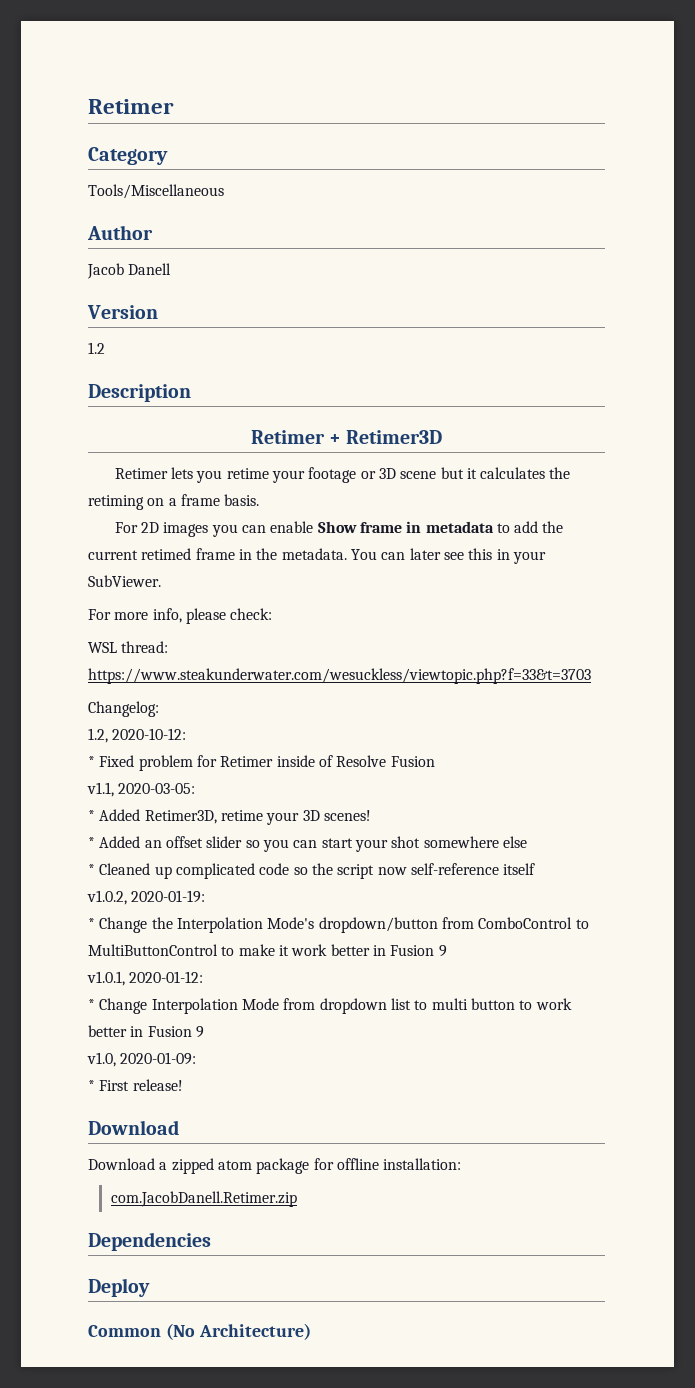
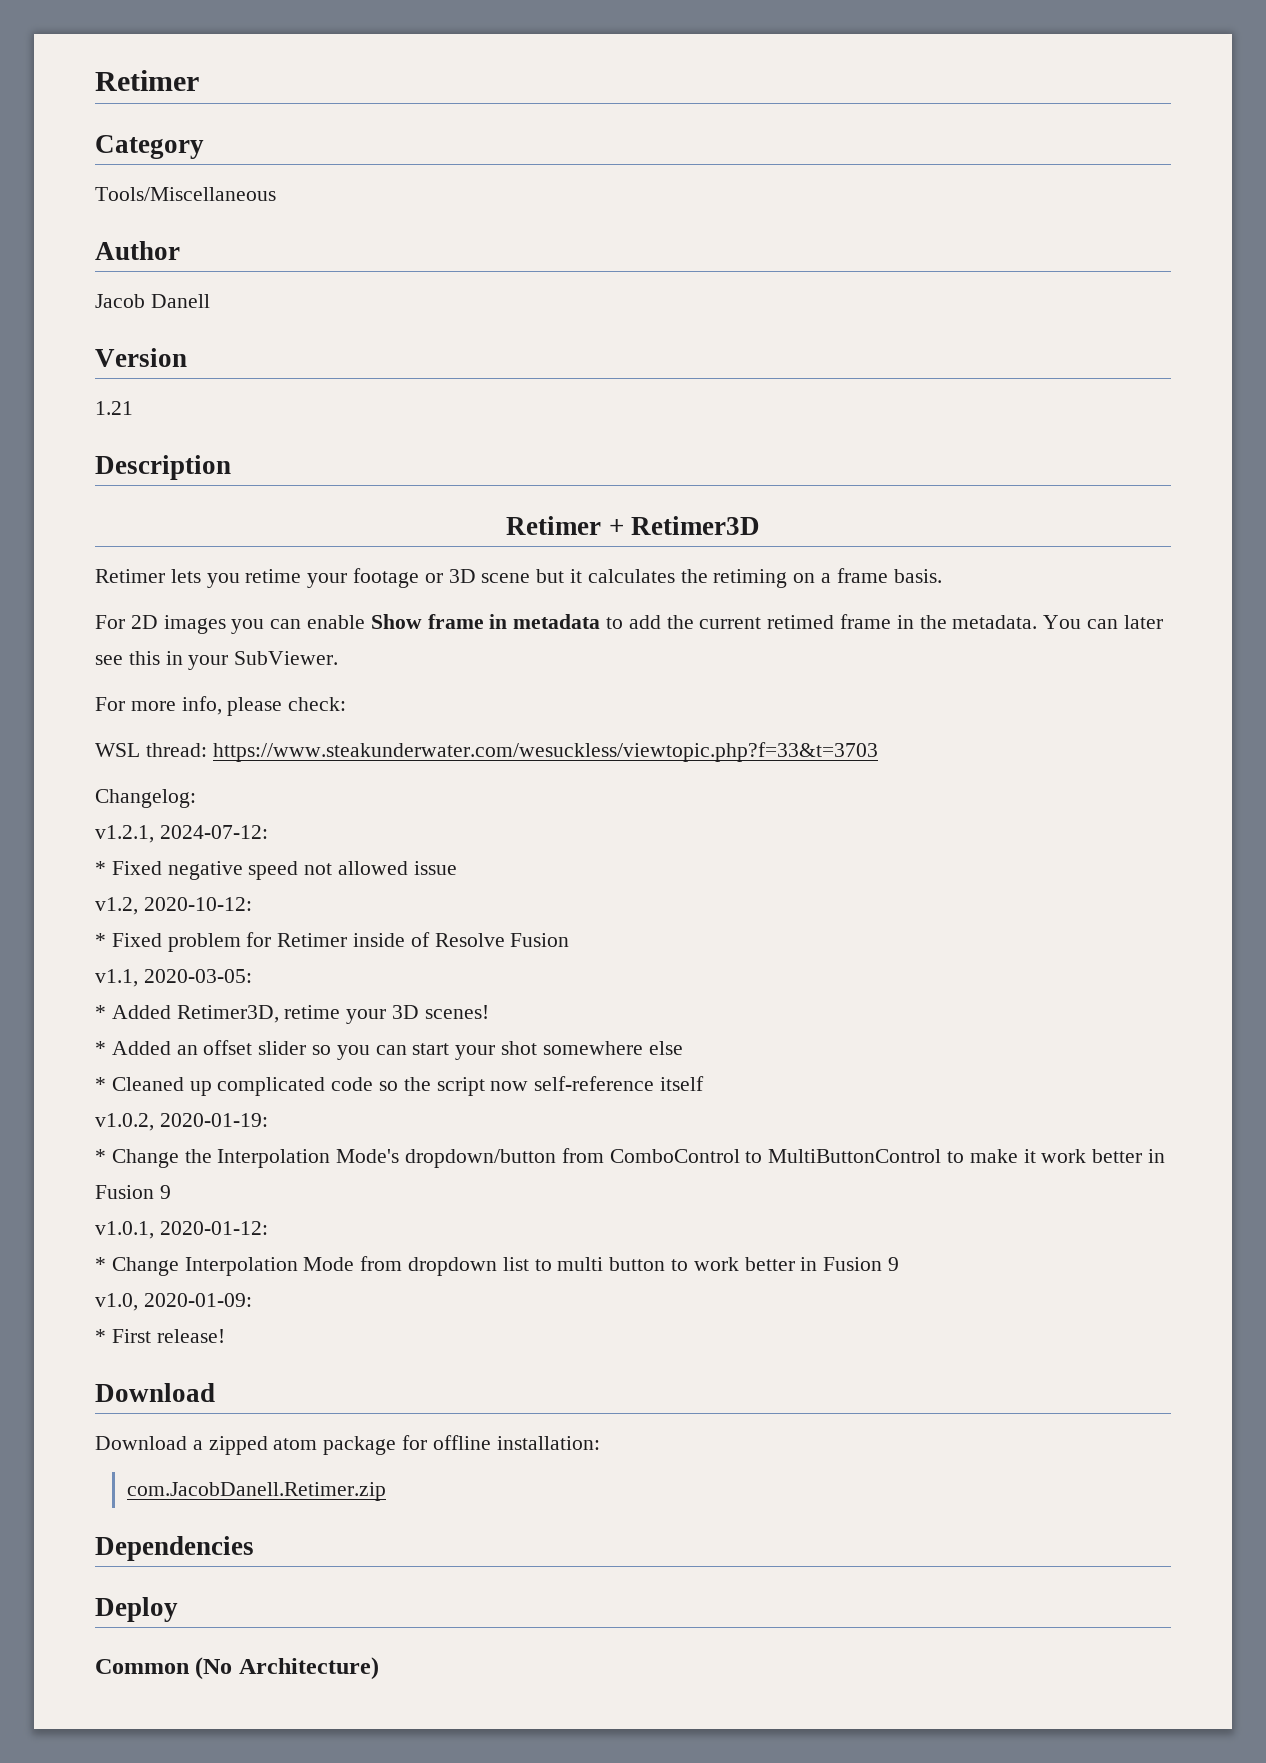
[88,342,105,354] 1.2 -> [95,401,133,415] 1.21
[88,728,108,743] 1.2, -> [95,825,268,843] [95,861,457,880] [95,897,138,915] v1.2.1, 2024-07-12: // * Fixed negative speed not allowed issue // v1.2,

